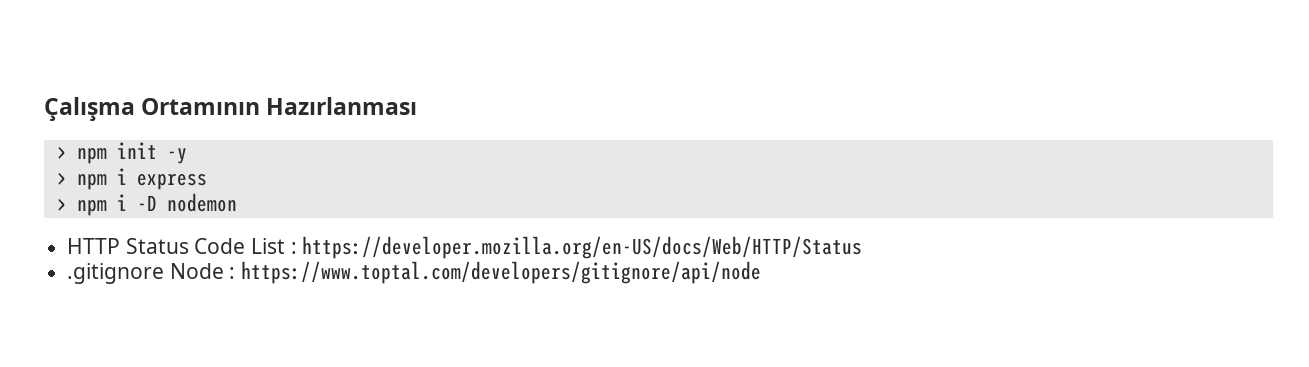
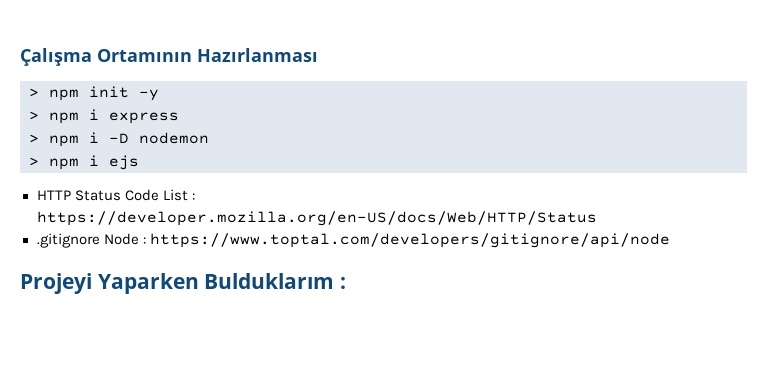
(237, 202) none -> [29,155,139,170] // > npm i ejs
(762, 272) none -> [20,273,346,294] // Projeyi Yaparken Bulduklarım :

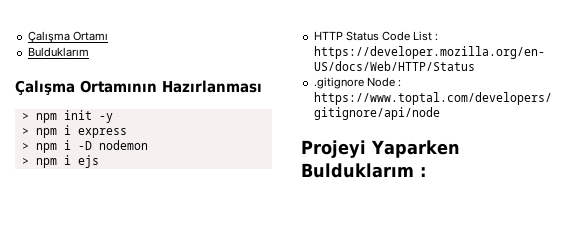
[20,48,92,66] Çalışma -> [27,31,108,43] [27,47,89,57] [15,80,75,95] Çalışma Ortamı // Bulduklarım // Çalışma

